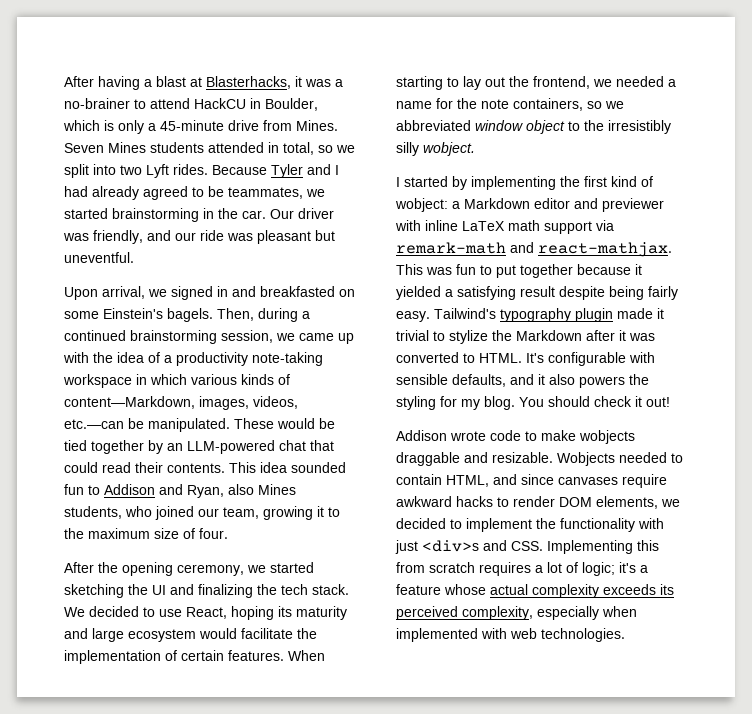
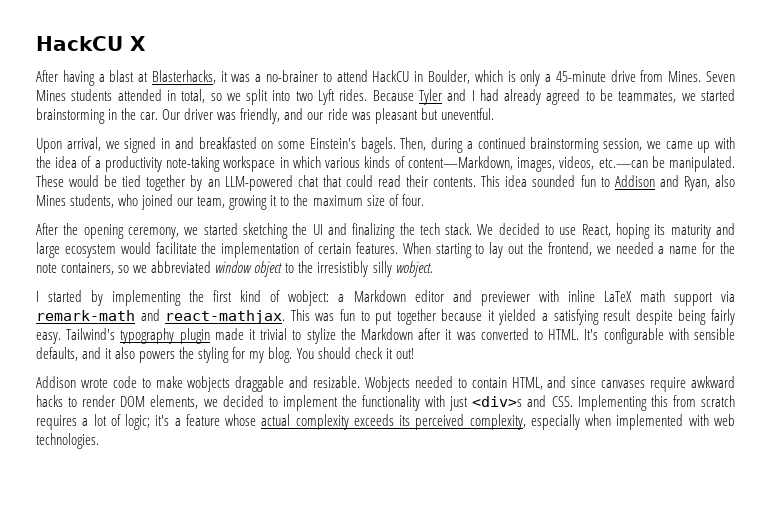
(64, 81) none -> [36,36,146,51] HackCU X //

